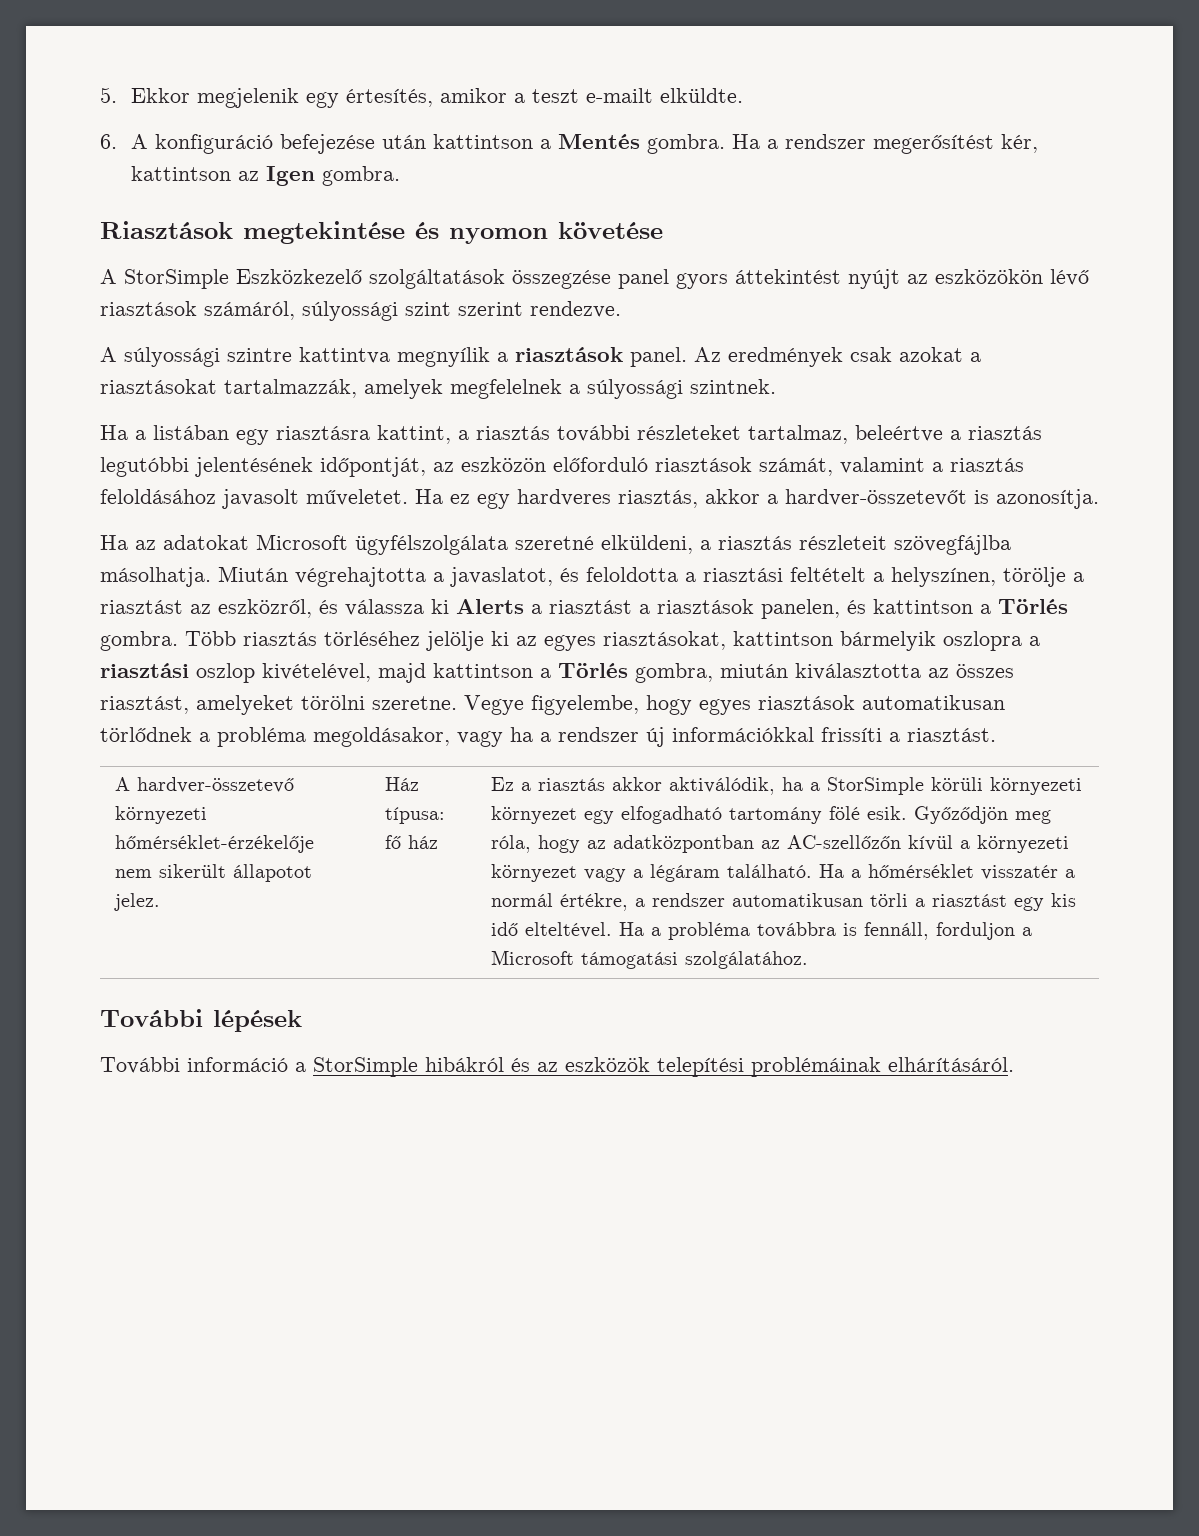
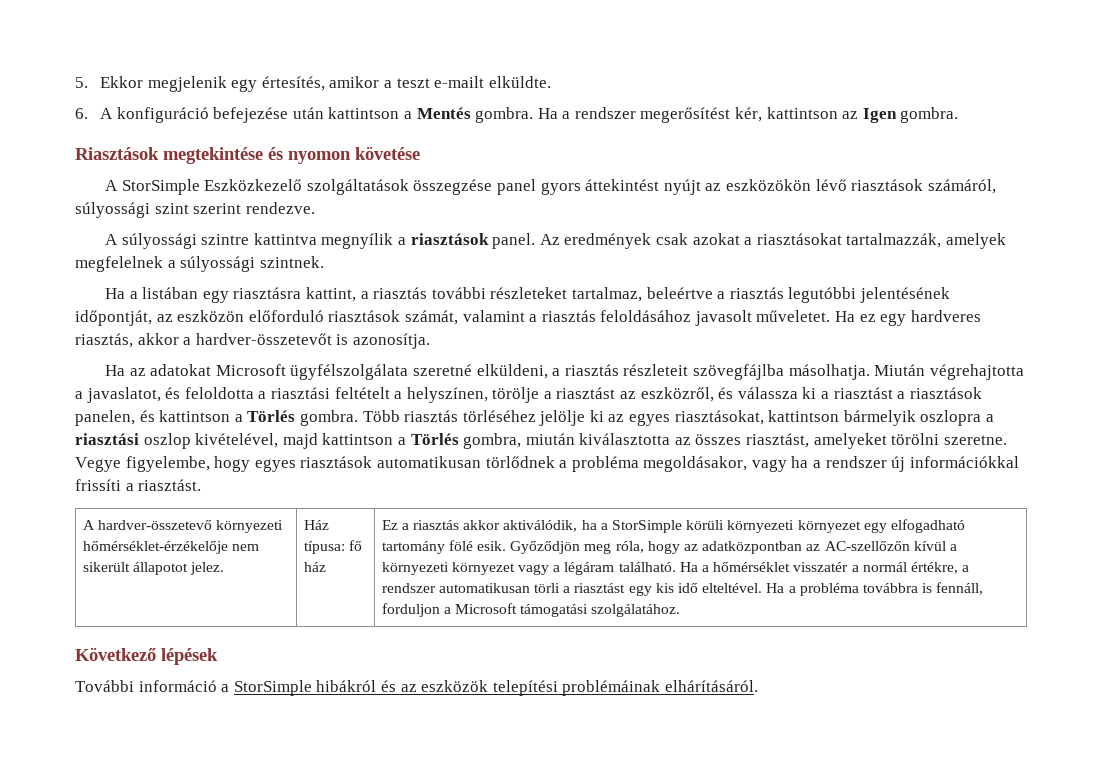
[456,599,524,614] Alerts -> (817, 393) none
[100,1009,203,1027] További -> [75,647,156,661] Következő

